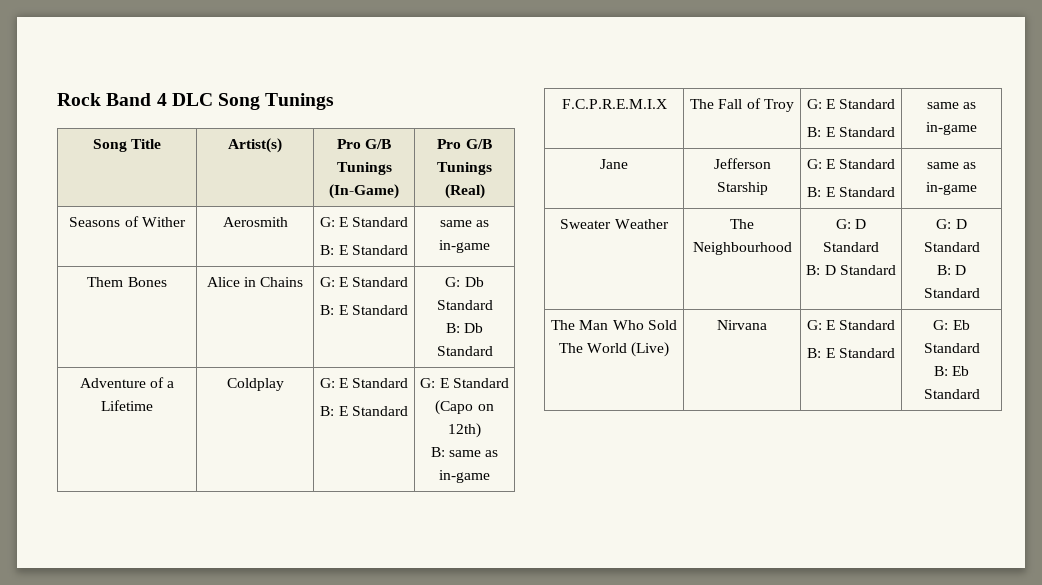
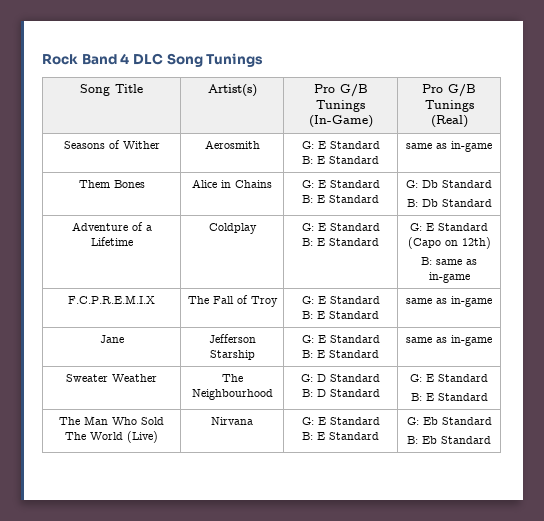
[955,219,967,229] [923,242,980,252] [936,265,967,275] D Standard // B: D -> [426,374,488,382] [410,393,434,401] E Standard // B: E

